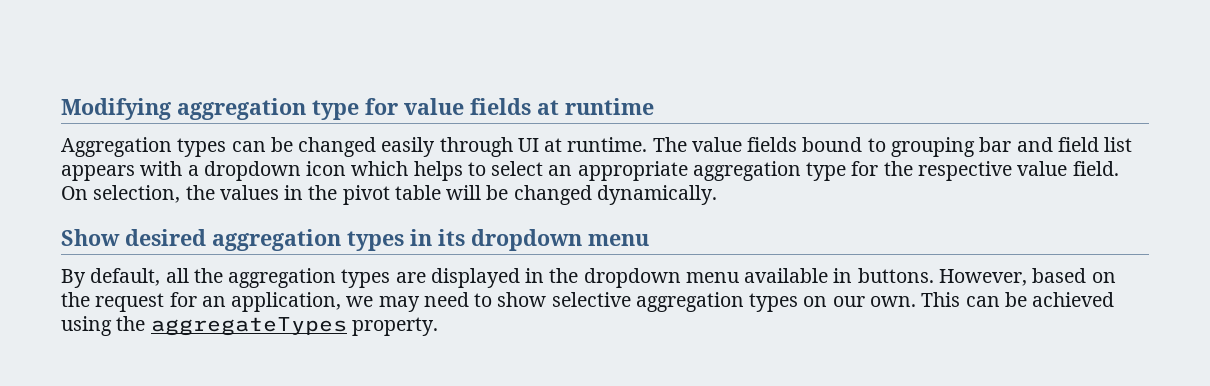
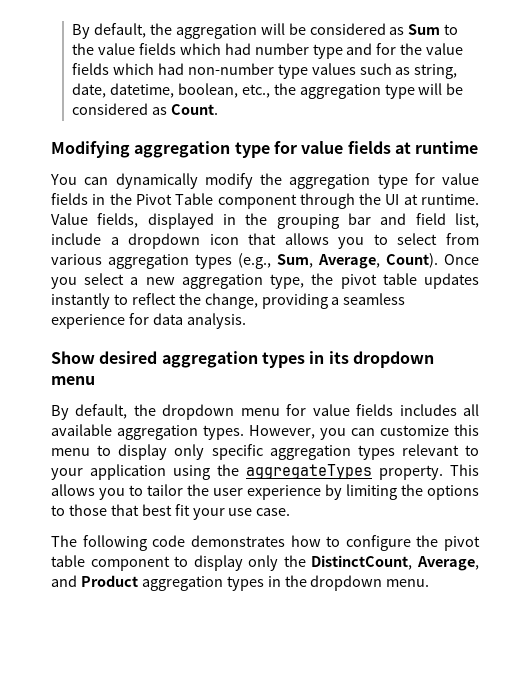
(61, 109) none -> [72,23,459,39] [72,43,464,59] [72,63,458,79] [72,83,464,99] [72,103,218,115] By default, the aggregation will be considered as Sum to the value fields which had number type and for the value fields which had non-number type values such as string, date, datetime, boolean, etc., the aggregation type will be considered as Count. //
[61,137,1133,157] [61,161,1119,181] [61,185,717,205] Aggregation types can be changed easily through UI at runtime. The value fields bound to grouping bar and field list appears with a dropdown icon which helps to select an appropriate aggregation type for the respective value field. On selection, the values in the pivot table will be changed dynamically. -> [50,173,479,189] [51,193,480,209] [51,213,479,229] [51,233,479,249] [51,253,479,269] [51,273,479,289] [51,293,406,309] [51,313,246,329] You can dynamically modify the aggregation type for value fields in the Pivot Table component through the UI at runtime. Value fields, displayed in the grouping bar and field list, include a dropdown icon that allows you to select from various aggregation types (e.g., Sum, Average, Count). Once you select a new aggregation type, the pivot table updates instantly to reflect the change, providing a seamless experience for data analysis.
[165,268,1116,288] [61,292,1115,312] [61,316,438,336] all the aggregation types are displayed in the dropdown menu available in buttons. However, based on the request for an application, we may need to show selective aggregation types on our own. This can be achieved using the aggregateTypes property. -> [133,404,480,420] [51,424,479,440] [51,444,479,460] [51,464,479,480] [51,484,479,500] [51,504,291,520] [51,535,480,551] [51,555,479,571] [51,575,430,591] the dropdown menu for value fields includes all available aggregation types. However, you can customize this menu to display only specific aggregation types relevant to your application using the aggregateTypes property. This allows you to tailor the user experience by limiting the options to those that best fit your use case. // The following code demonstrates how to configure the pivot table component to display only the DistinctCount, Average, and Product aggregation types in the dropdown menu.

